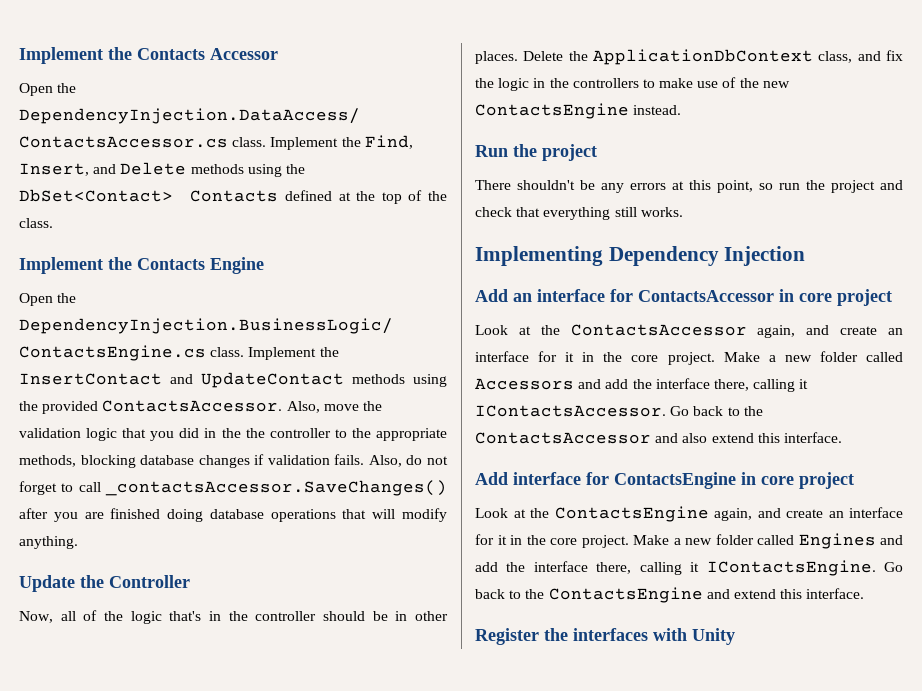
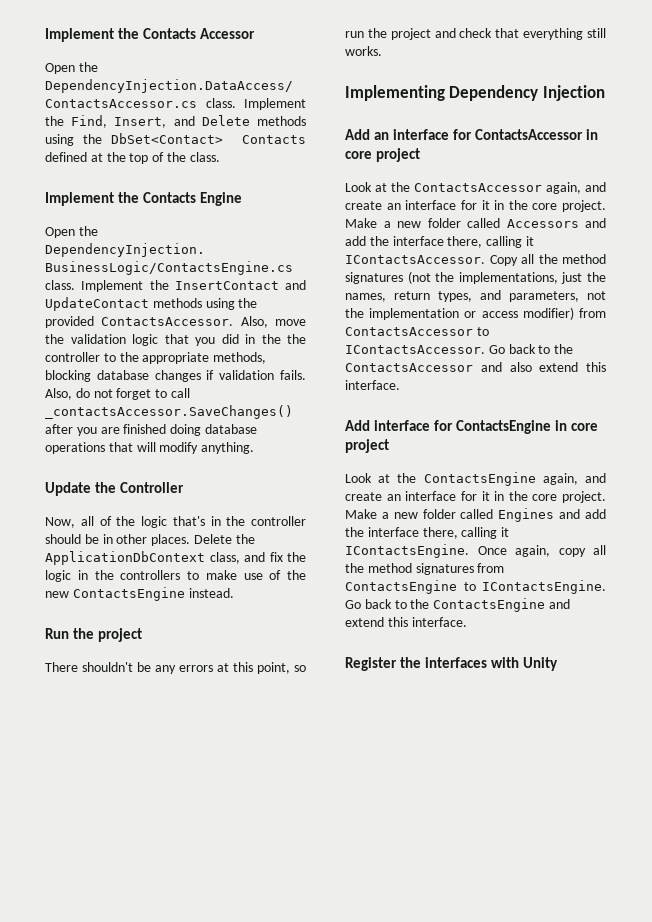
(666, 411) none -> [489,254,606,266] [345,271,606,284] [345,290,606,302] [345,307,606,320] [345,327,489,336] [345,345,485,354] Copy all the method signatures (not the implementations, just the names, return types, and parameters, not the implementation or access modifier) from ContactsAccessor to IContactsAccessor.
(876, 568) none -> [477,545,606,557] [345,563,505,575] [345,580,606,594] Once again, copy all the method signatures from ContactsEngine to IContactsEngine.

